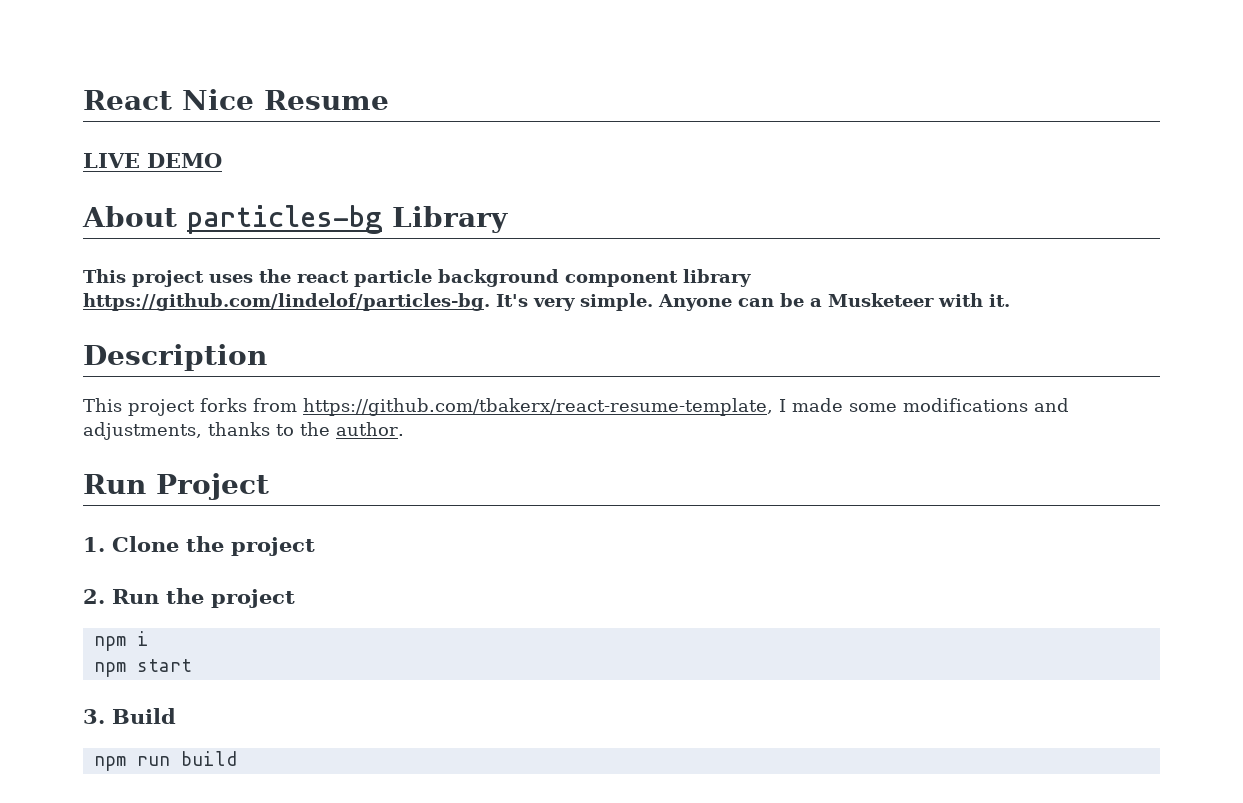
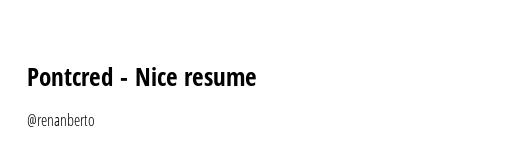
[83,89,389,110] [83,153,222,168] [82,205,508,234] [83,269,751,287] [83,293,1010,311] [83,344,267,371] [83,398,1069,416] [83,422,404,440] [83,473,269,500] [83,536,315,556] [83,588,295,608] [93,631,149,651] [93,659,192,677] [83,708,176,724] [93,751,237,771] React Nice Resume // LIVE DEMO // About particles-bg Library // This project uses the react particle background component library https://github.com/lindelof/particles-bg. It's very simple. Anyone can be a Musketeer with it. // Description // This project forks from https://github.com/tbakerx/react-resume-template, I made some modifications and adjustments, thanks to the author. // Run Project // 1. Clone the project // 2. Run the project // npm i // npm start // 3. Build // npm run build -> [27,67,258,86] [27,113,95,127] Pontcred - Nice resume // @renanberto

